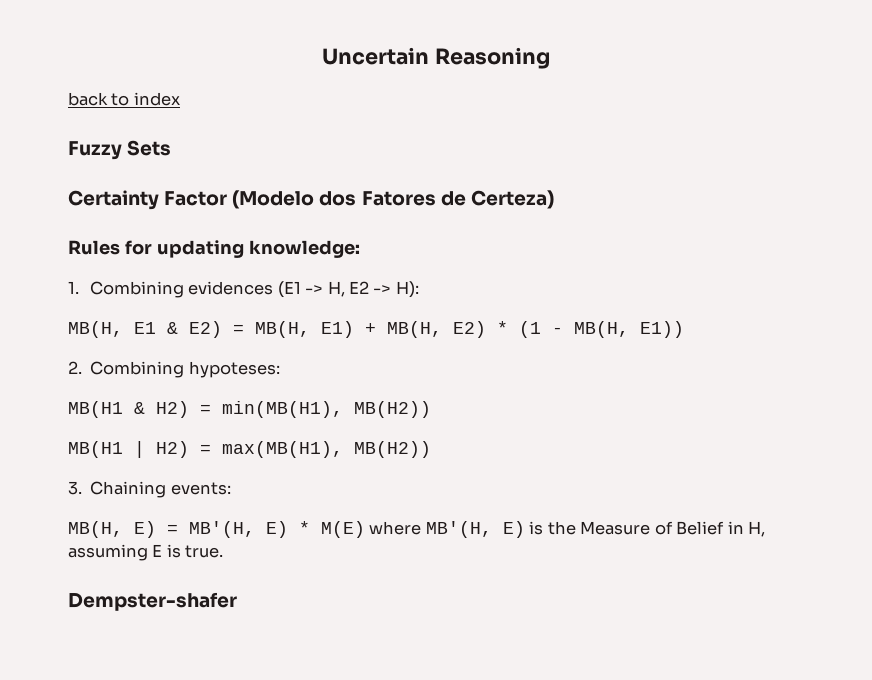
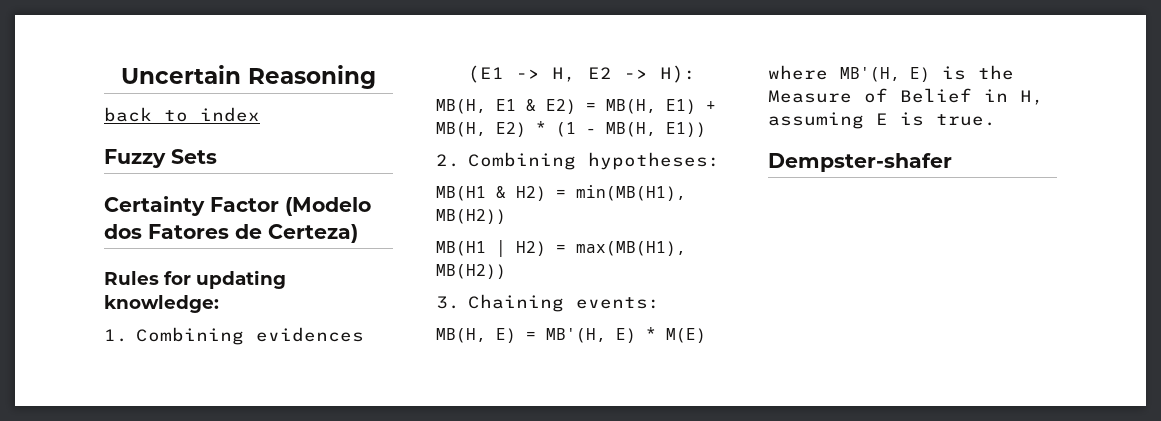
[188,361,280,378] hypoteses: -> [588,152,721,170] hypotheses:

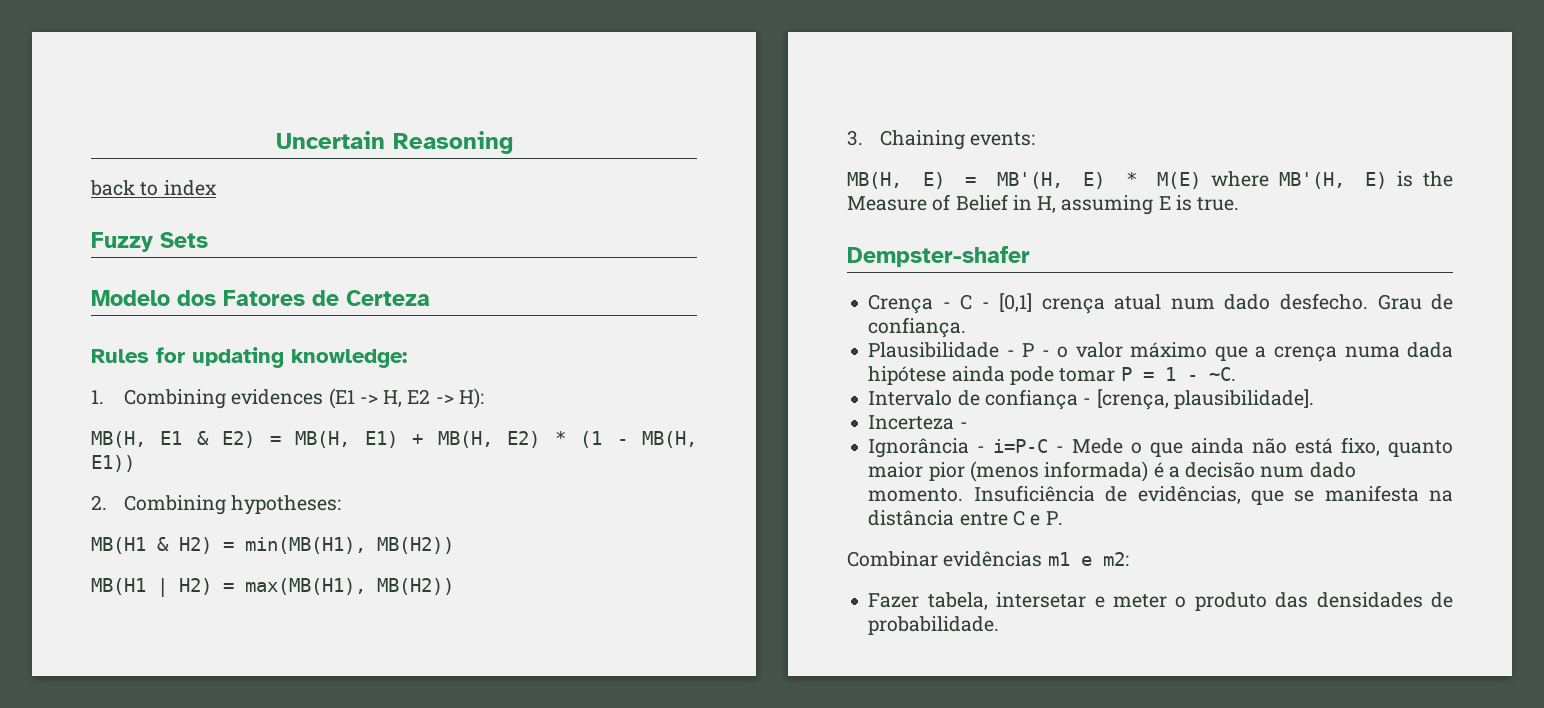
[104,196,371,216] Certainty Factor (Modelo -> [91,290,170,306] Modelo
[268,224,358,243] Certeza) -> [346,290,430,306] Certeza
(952, 162) none -> [868,293,1453,314] [868,317,967,338] [868,342,1453,362] [868,366,1236,385] [868,389,1314,410] [868,415,968,430] [868,437,1453,458] [868,461,1356,482] [868,485,1453,505] [868,510,1063,526] [847,551,1129,567] [868,592,1453,611] [868,616,1000,635] // Crença - C - [0,1] crença atual num dado desfecho. Grau de confiança. // Plausibilidade - P - o valor máximo que a crença numa dada hipótese ainda pode tomar P = 1 - ~C. // Intervalo de confiança - [crença, plausibilidade]. // Incerteza - // Ignorância - i=P-C - Mede o que ainda não está fixo, quanto maior pior (menos informada) é a decisão num dado momento. Insuficiência de evidências, que se manifesta na distância entre C e P. // Combinar evidências m1 e m2: // Fazer tabela, intersetar e meter o produto das densidades de probabilidade.

